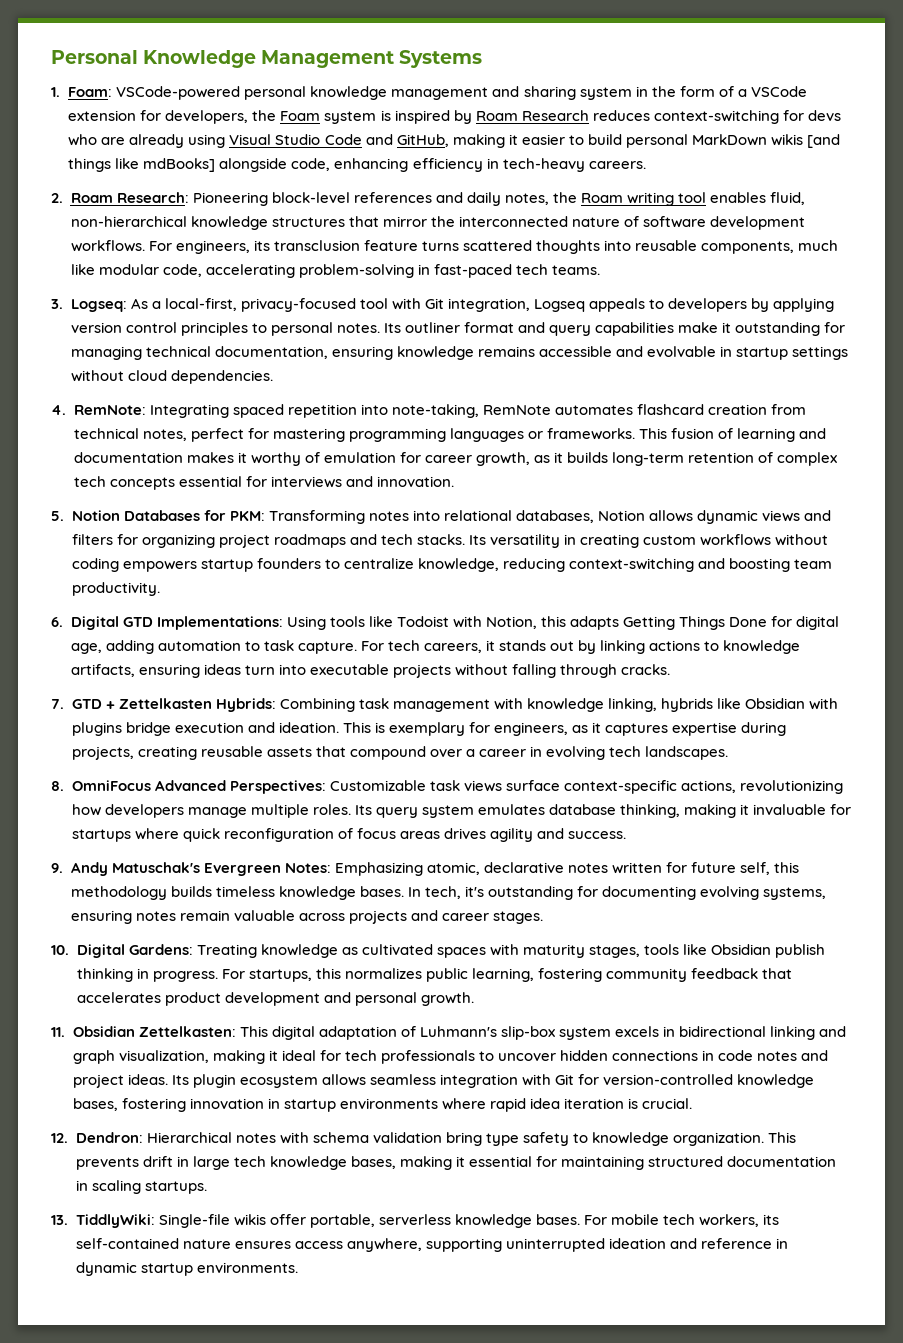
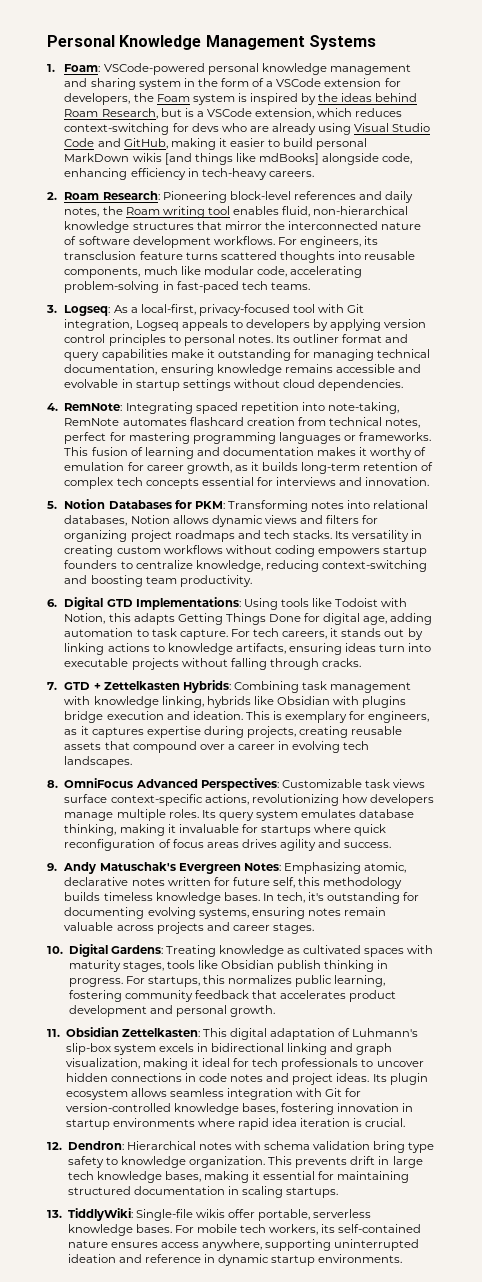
[475,110,589,121] Roam Research -> [318,93,418,102] [64,108,353,119] the ideas behind Roam Research, but is a VSCode extension, which

